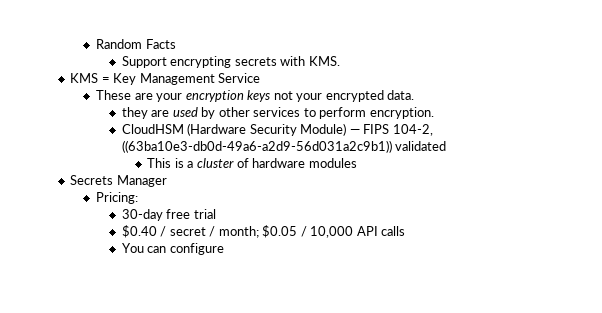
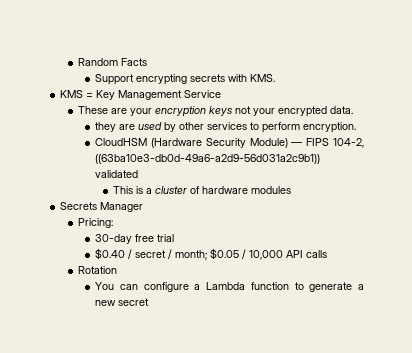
(406, 231) none -> [77,266,117,274] // Rotation
(224, 249) none -> [194,282,364,292] [95,298,150,306] a Lambda function to generate a new secret

